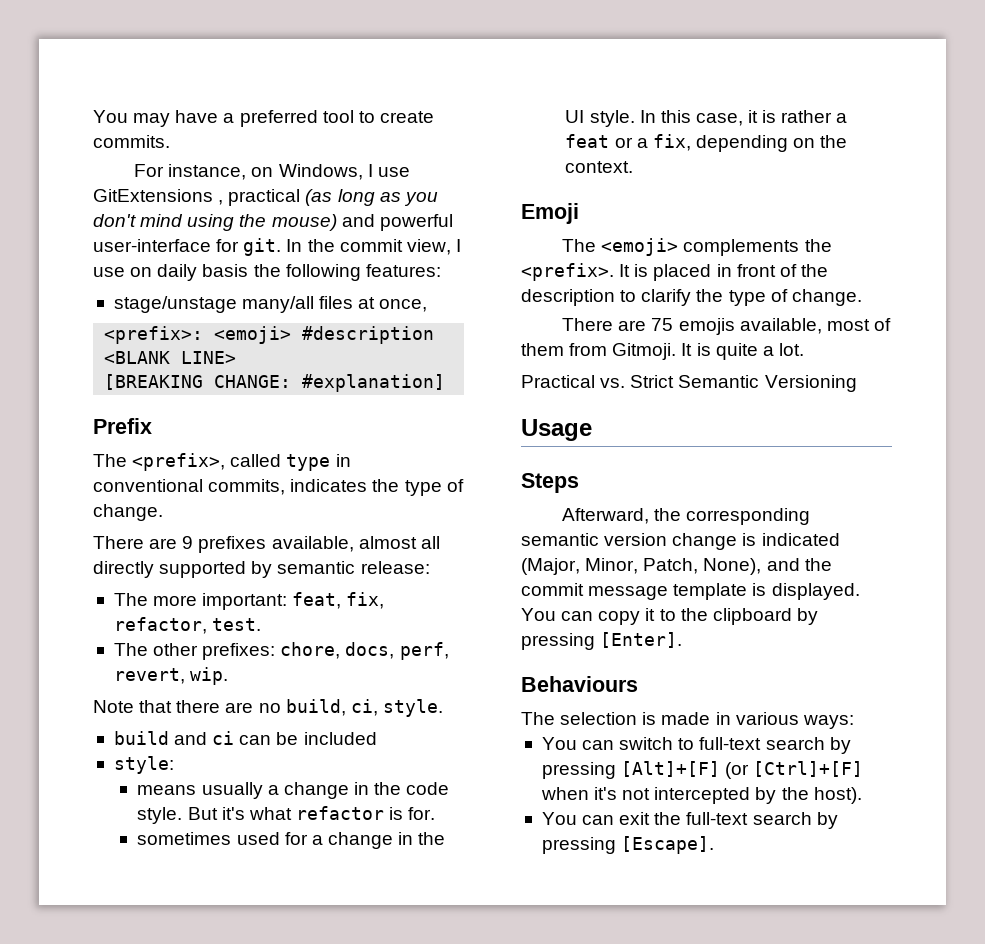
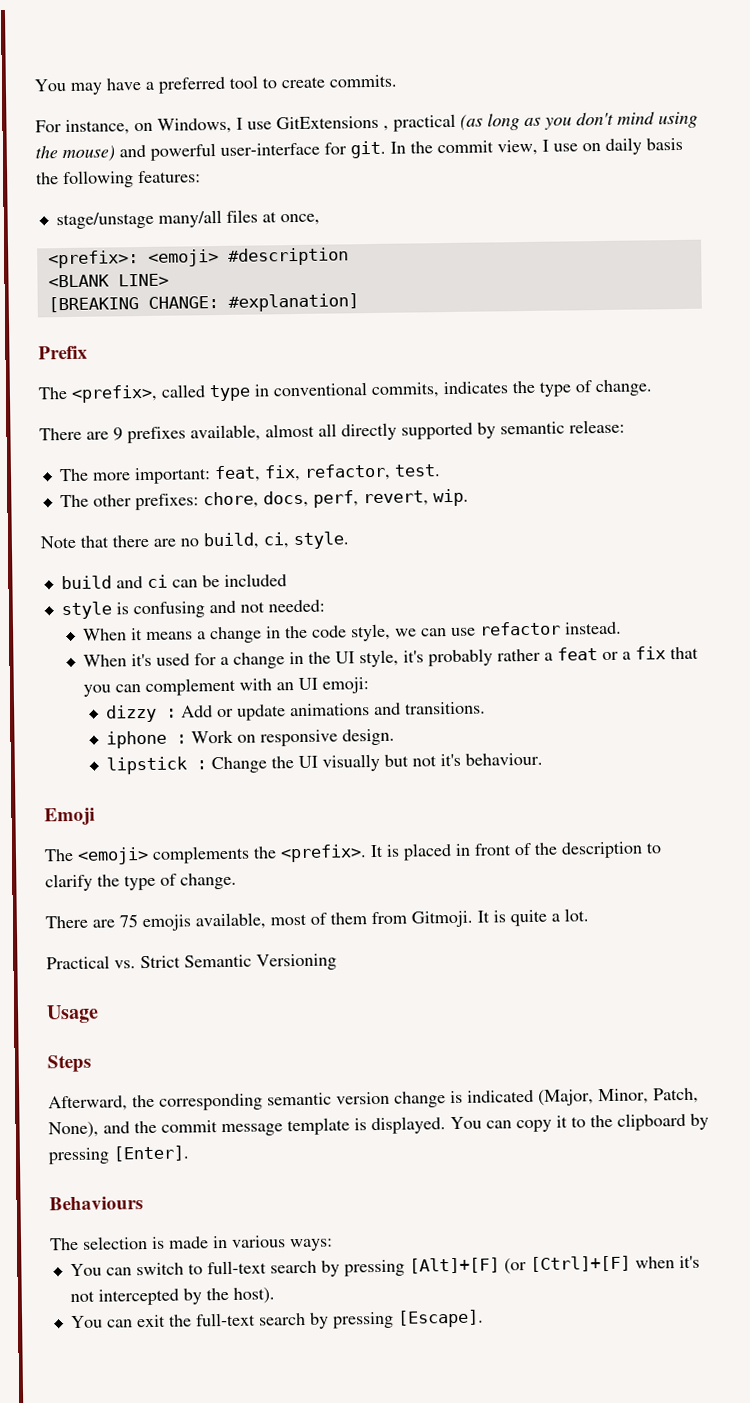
[113,756,174,774] [137,782,263,799] style: // means usually -> [60,599,325,620] [83,628,194,641] style is confusing and not needed: // When it means
[137,806,436,824] [137,832,232,845] style. But it's what refactor is for. // sometimes -> [350,621,623,642] [83,653,153,667] style, we can use refactor instead. // When it's
[589,110,777,127] style. In this case, it is -> [359,648,494,668] style, it's probably
[652,134,848,152] [565,161,634,173] fix, depending on the context. -> [635,646,700,660] [83,677,370,697] [105,701,486,723] [105,728,395,749] [105,752,543,775] fix that you can complement with an UI emoji: // dizzy : Add or update animations and transitions. // iphone : Work on responsive design. // lipstick : Change the UI visually but not it's behaviour.

